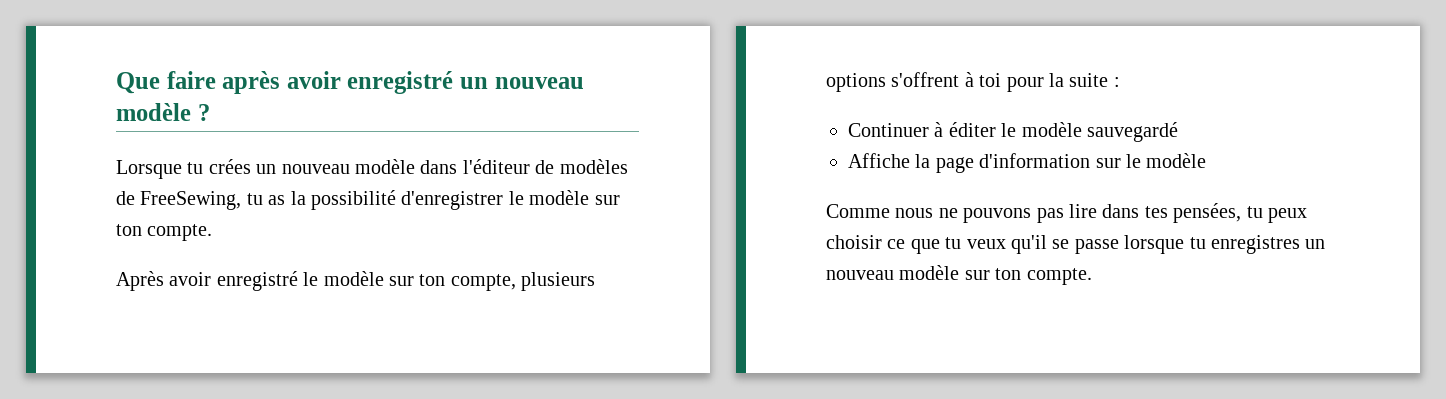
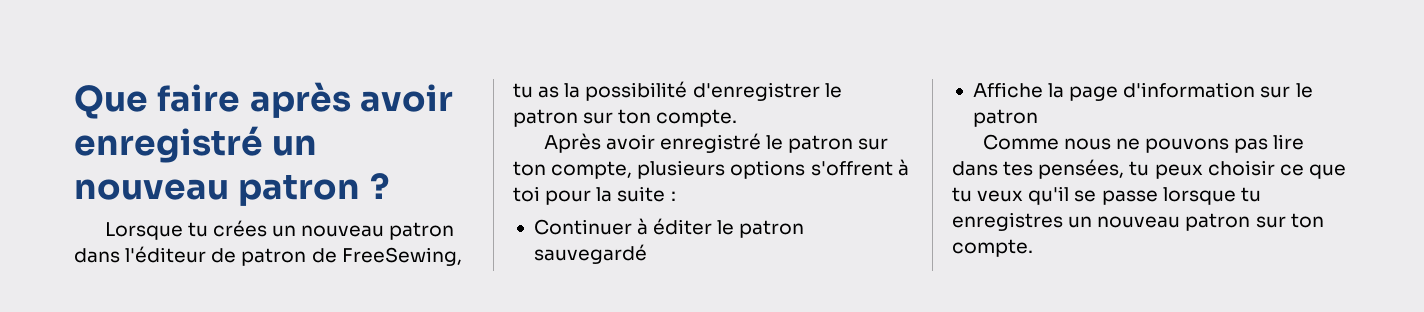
[116,103,191,121] modèle -> [238,175,361,206] patron
[355,159,415,174] modèle -> [389,222,455,240] patron
[559,159,628,174] modèles -> [241,248,307,266] patron
[529,190,590,205] modèle -> [513,109,578,127] patron
[323,271,384,286] modèle -> [788,135,854,153] patron
[1021,122,1082,137] modèle -> [739,220,805,238] patron
[1146,153,1207,168] modèle -> [972,109,1038,127] patron
[899,265,960,280] modèle -> [1185,213,1251,231] patron

